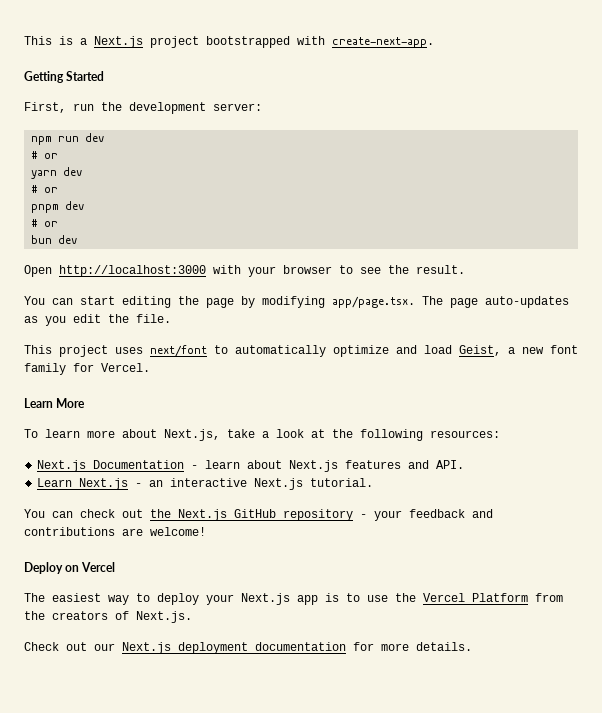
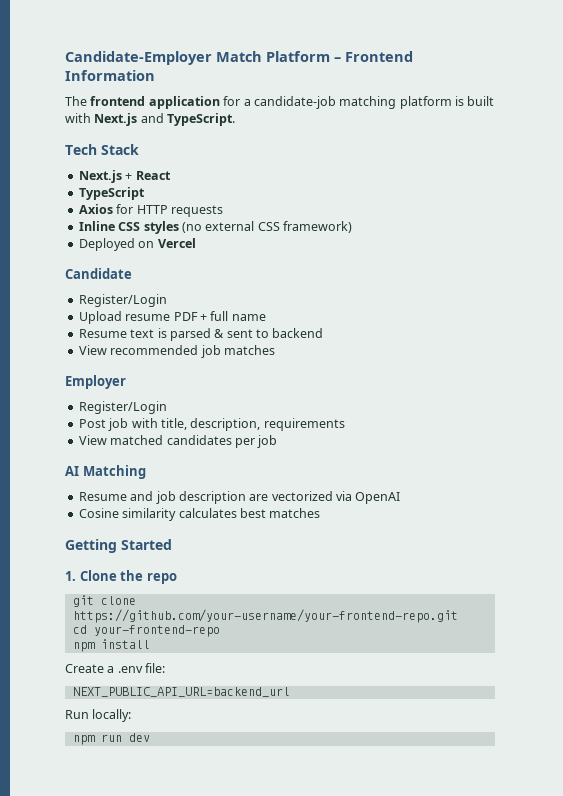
[24,36,434,48] [24,71,105,83] [24,102,262,114] [31,133,105,145] [31,151,59,159] [31,167,83,179] [31,185,59,193] [31,201,85,213] [31,219,59,227] [31,235,78,244] [24,265,465,277] [24,296,569,308] [24,314,171,326] [24,345,578,357] [24,363,150,375] [24,398,86,408] [24,429,500,441] [37,460,465,472] [37,478,374,490] [24,509,493,521] [24,527,206,536] [24,562,116,574] [24,593,563,605] [24,611,192,623] [24,642,472,654] This is a Next.js project bootstrapped with create-next-app. // Getting Started // First, run the development server: // npm run dev // # or // yarn dev // # or // pnpm dev // # or // bun dev // Open http://localhost:3000 with your browser to see the result. // You can start editing the page by modifying app/page.tsx. The page auto-updates as you edit the file. // This project uses next/font to automatically optimize and load Geist, a new font family for Vercel. // Learn More // To learn more about Next.js, take a look at the following resources: // Next.js Documentation - learn about Next.js features and API. // Learn Next.js - an interactive Next.js tutorial. // You can check out the Next.js GitHub repository - your feedback and contributions are welcome! // Deploy on Vercel // The easiest way to deploy your Next.js app is to use the Vercel Platform from the creators of Next.js. // Check out our Next.js deployment documentation for more details. -> [65,51,413,65] [65,70,155,81] [65,96,495,109] [65,113,236,126] [65,144,139,155] [78,170,171,183] [78,187,145,200] [78,204,223,217] [78,221,352,234] [78,238,196,251] [65,268,132,279] [78,294,167,307] [78,311,266,324] [78,328,324,341] [78,345,275,358] [65,375,126,389] [78,401,167,414] [78,418,345,431] [78,435,278,448] [65,465,146,479] [78,491,401,504] [78,508,321,521] [65,539,172,553] [65,570,177,584] [72,595,136,607] [72,609,458,623] [72,625,220,637] [72,639,150,652] [65,663,166,673] [72,687,290,697] [65,709,132,722] [72,733,150,745] Candidate-Employer Match Platform – Frontend Information // The frontend application for a candidate-job matching platform is built with Next.js and TypeScript. // Tech Stack // Next.js + React // TypeScript // Axios for HTTP requests // Inline CSS styles (no external CSS framework) // Deployed on Vercel // Candidate // Register/Login // Upload resume PDF + full name // Resume text is parsed & sent to backend // View recommended job matches // Employer // Register/Login // Post job with title, description, requirements // View matched candidates per job // AI Matching // Resume and job description are vectorized via OpenAI // Cosine similarity calculates best matches // Getting Started // 1. Clone the repo // git clone https://github.com/your-username/your-frontend-repo.git // cd your-frontend-repo // npm install // Create a .env file: // NEXT_PUBLIC_API_URL=backend_url // Run locally: // npm run dev

